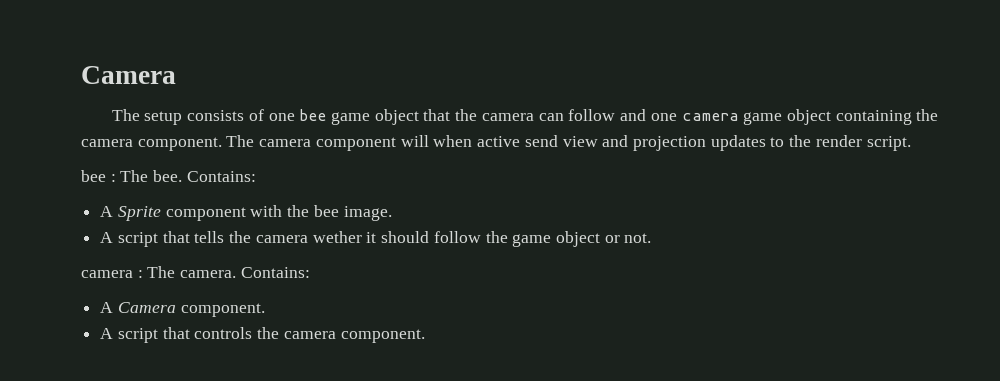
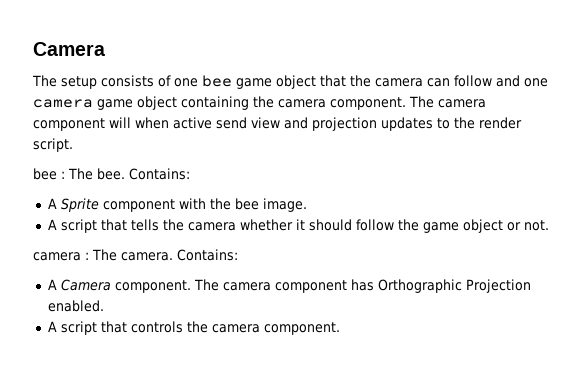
[312,231,362,243] wether -> [239,219,293,231] whether
(265, 310) none -> [193,279,531,293] [47,300,104,312] The camera component has Orthographic Projection enabled.

